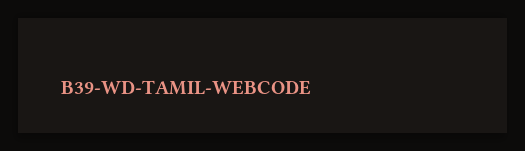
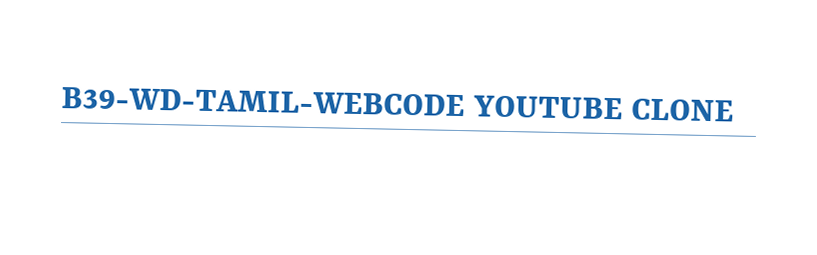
(311, 87) none -> [472,95,735,122] YOUTUBE CLONE

